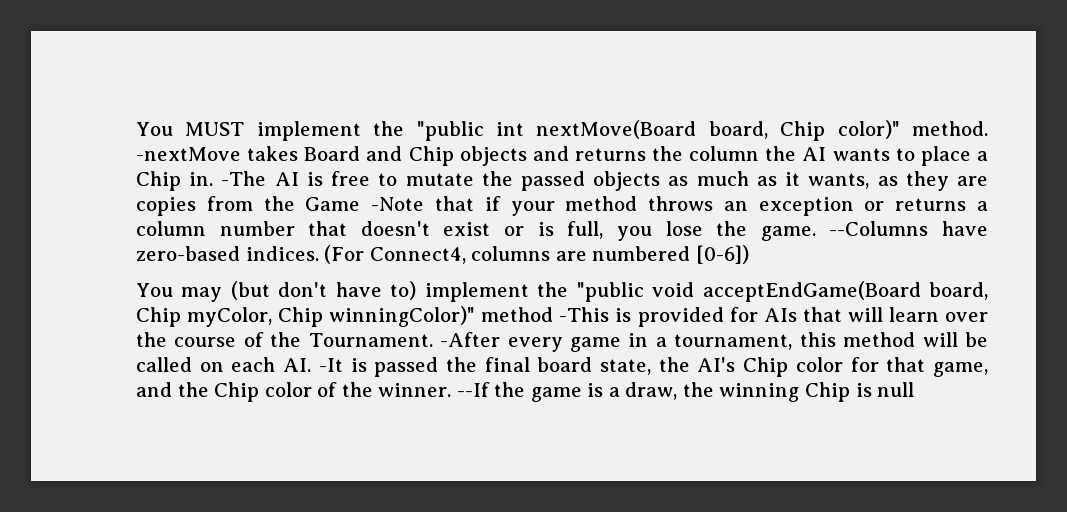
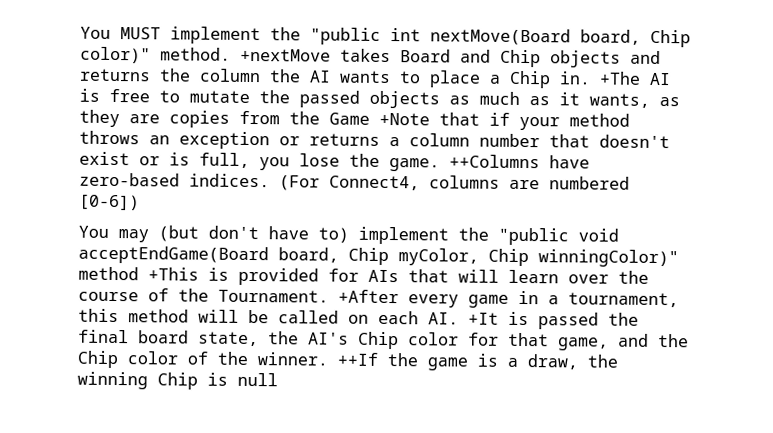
[136,147,241,161] -nextMove -> [240,48,331,62] +nextMove
[221,171,267,186] -The -> [599,71,641,85] +The
[371,197,425,211] -Note -> [379,112,430,126] +Note
[829,221,929,236] --Columns -> [449,154,540,169] ++Columns
[559,307,610,322] -This -> [148,267,199,281] +This
[440,332,501,347] -After -> [338,289,399,304] +After
[318,358,343,372] -It -> [468,312,499,325] +It
[456,382,490,397] --If -> [337,352,378,366] ++If

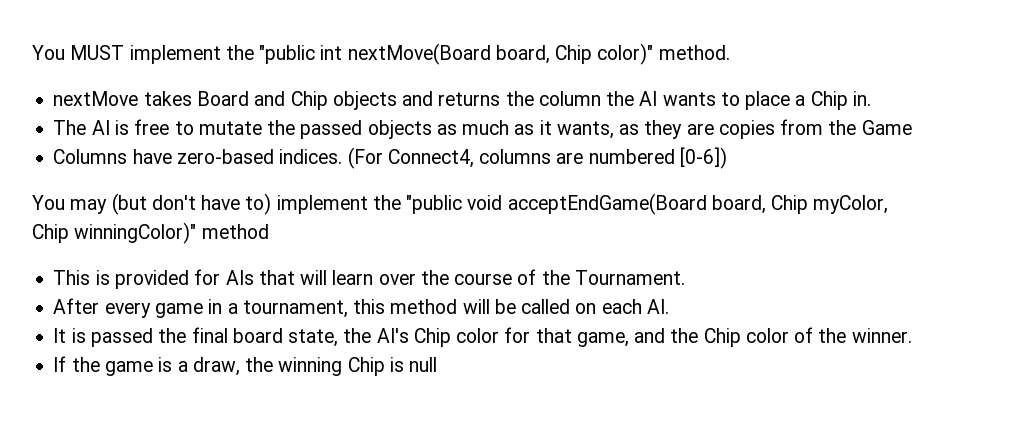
[240,48,331,62] +nextMove -> [53,91,139,106] // nextMove
[599,71,641,85] +The -> [53,120,87,135] // The
[379,112,630,131] [79,130,670,150] [79,151,540,172] +Note that if your method throws an exception or returns a column number that doesn't exist or is full, you lose the game. ++Columns -> [53,149,128,164] // Columns
[148,267,199,281] +This -> [53,270,91,285] // This
[338,289,399,304] +After -> [53,298,100,314] // After
[468,312,499,325] +It -> [53,328,67,343] // It
[337,352,378,366] ++If -> [53,356,67,372] // If

